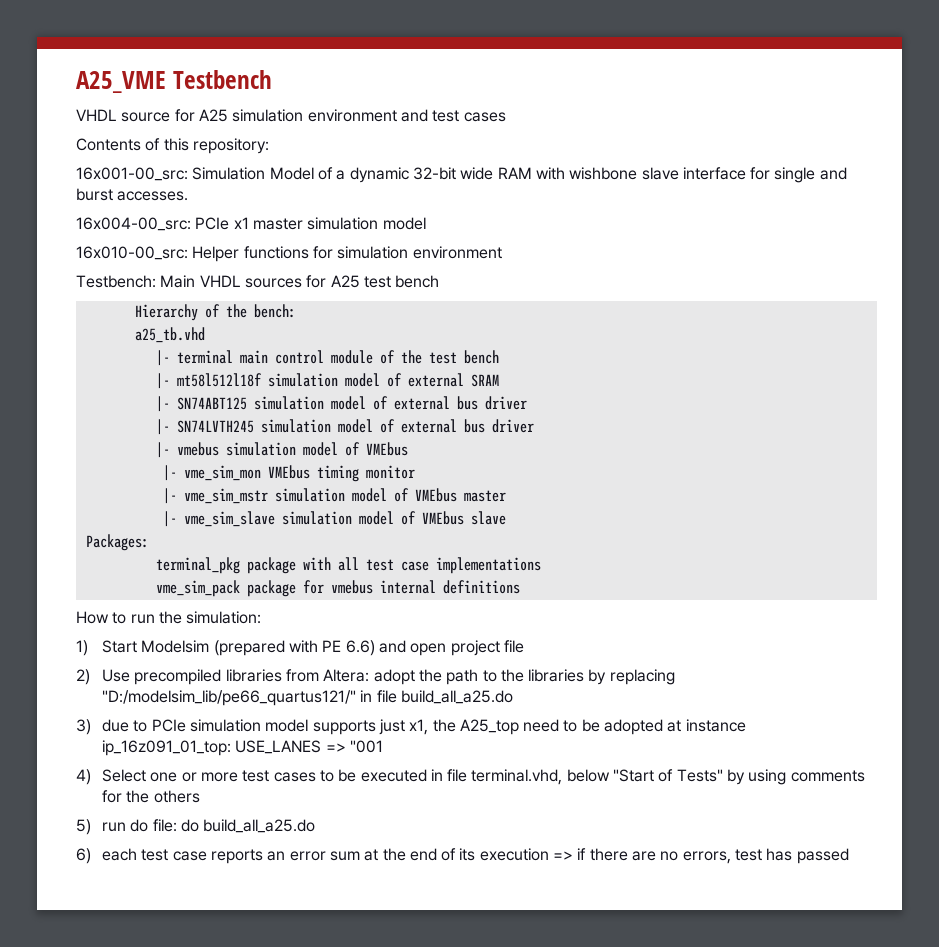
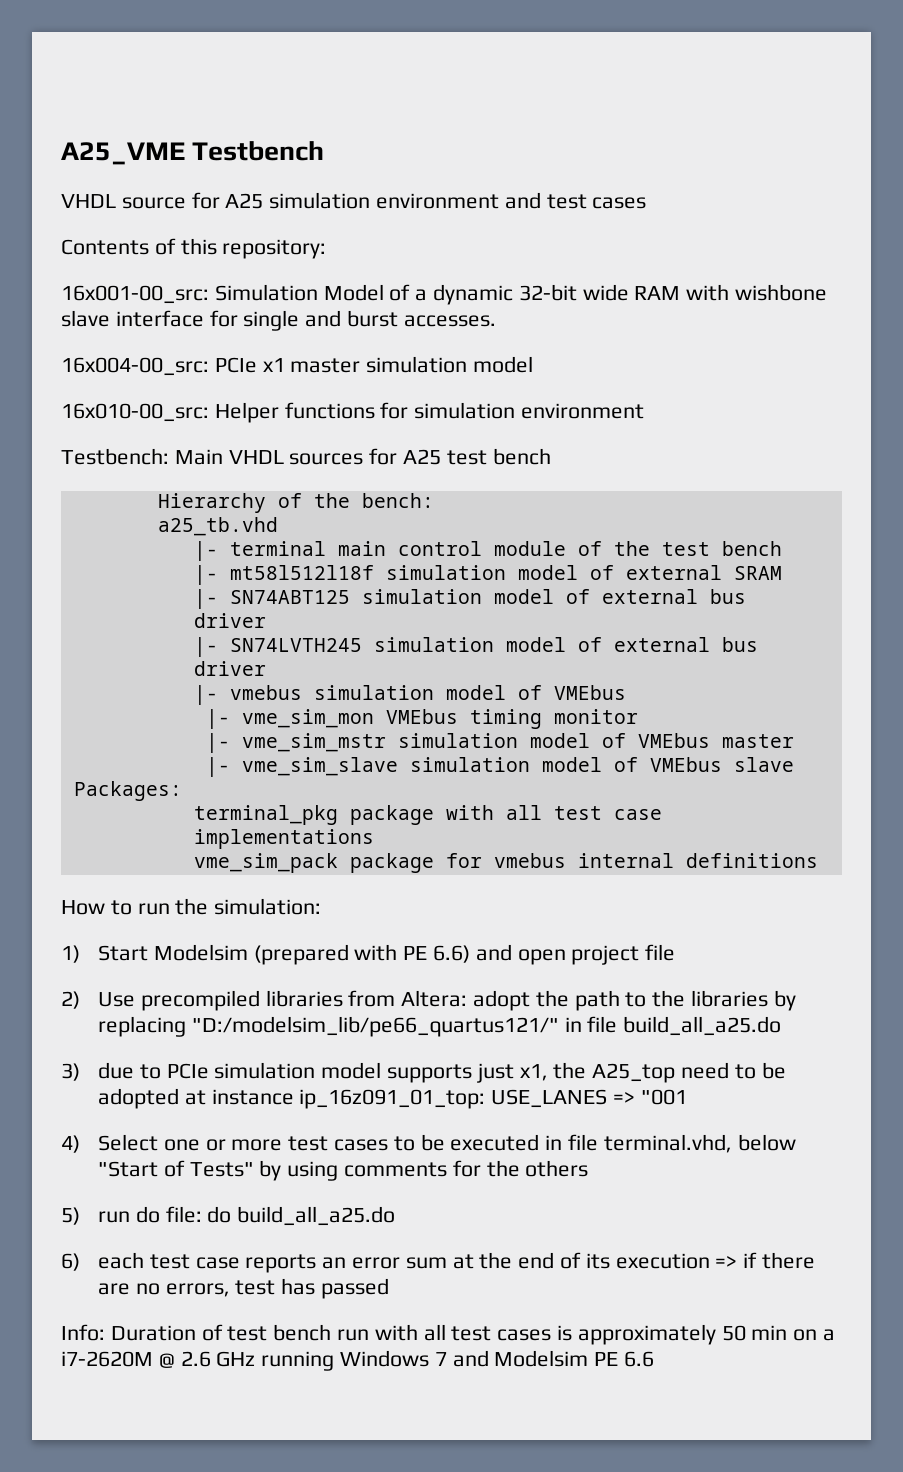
(849, 856) none -> [61,1324,836,1345] [61,1350,655,1371] // Info: Duration of test bench run with all test cases is approximately 50 min on a i7-2620M @ 2.6 GHz running Windows 7 and Modelsim PE 6.6

